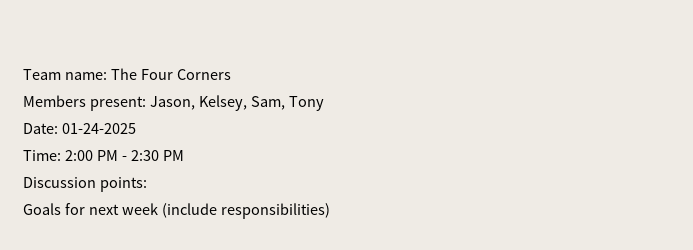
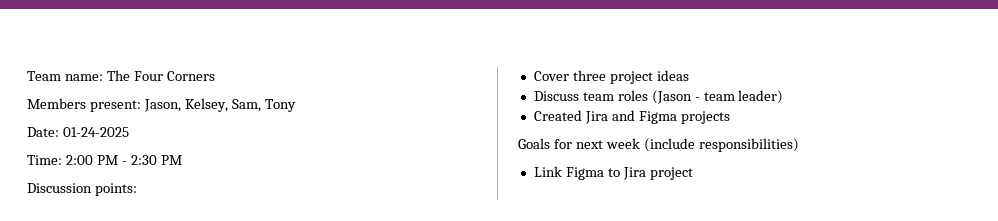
(147, 184) none -> [533,70,689,84] [533,90,784,104] [533,110,730,124] // Cover three project ideas // Discuss team roles (Jason - team leader) // Created Jira and Figma projects
(330, 211) none -> [533,166,693,180] // Link Figma to Jira project

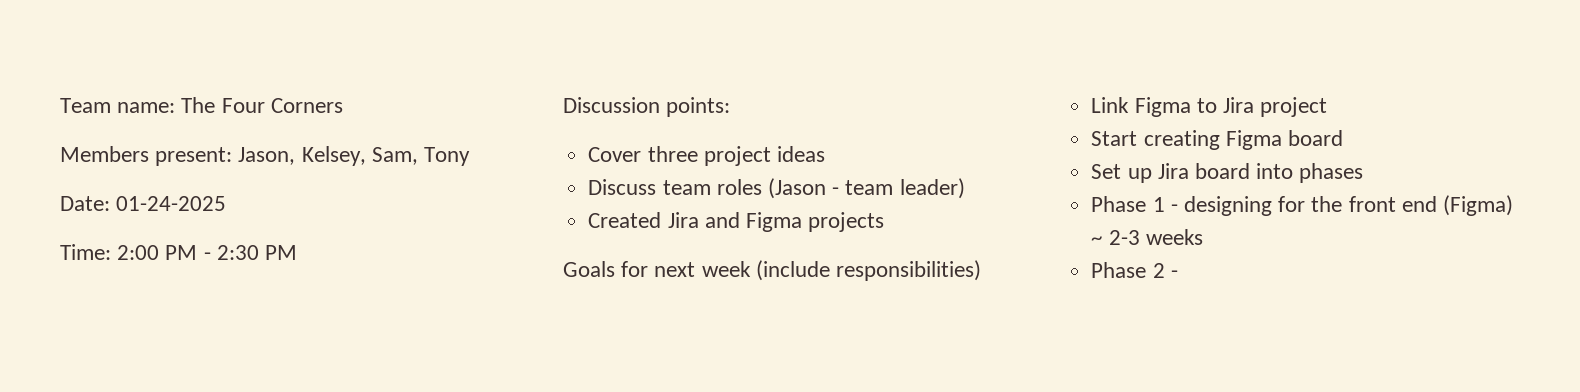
(693, 173) none -> [1091,130,1343,150] [1091,163,1364,183] [1091,195,1513,216] [1091,229,1203,245] [1091,262,1178,278] // Start creating Figma board // Set up Jira board into phases // Phase 1 - designing for the front end (Figma) ~ 2-3 weeks // Phase 2 -

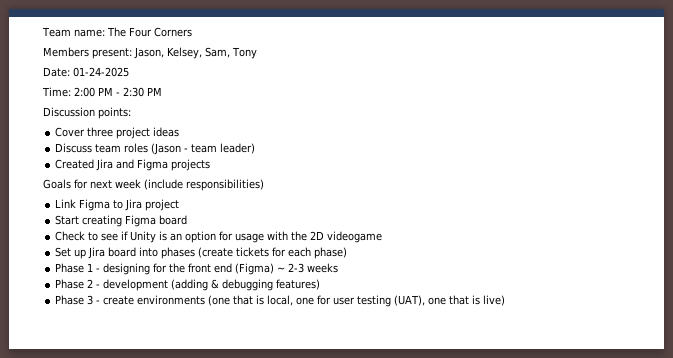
(1343, 138) none -> [55,231,383,243] // Check to see if Unity is an option for usage with the 2D videogame
(1364, 173) none -> [198,247,348,259] (create tickets for each phase)
(1178, 274) none -> [103,279,321,291] [55,295,506,307] development (adding & debugging features) // Phase 3 - create environments (one that is local, one for user testing (UAT), one that is live)

